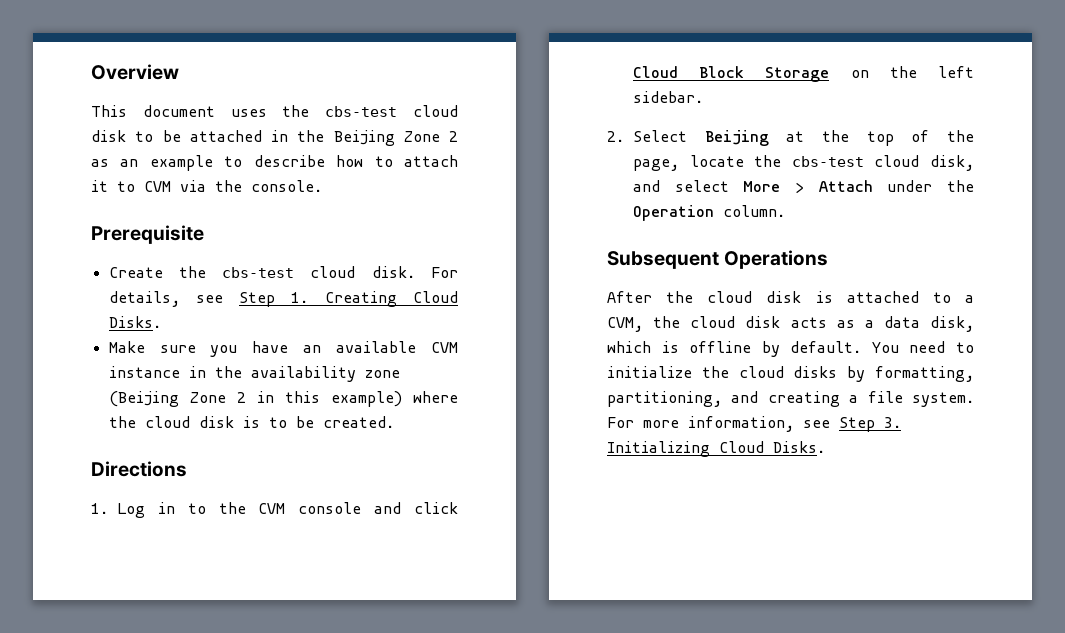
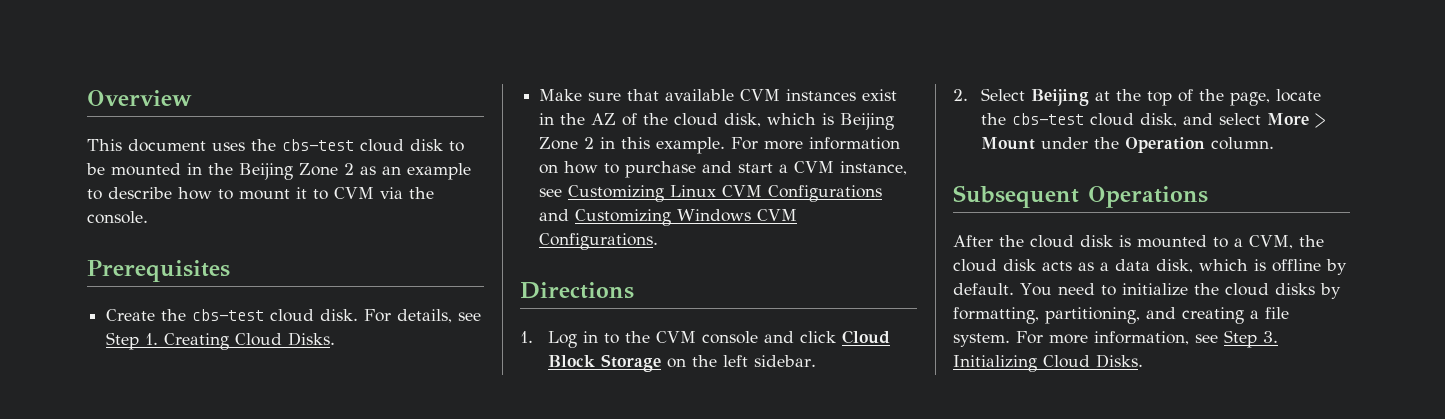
[189,130,262,142] attached -> [111,163,181,176] mounted
[404,155,458,167] attach -> [239,189,290,200] mount
[91,225,204,244] Prerequisite -> [87,260,230,282] Prerequisites
[210,341,458,357] [108,366,400,382] [108,391,458,407] [108,416,394,428] you have an available CVM instance in the availability zone (Beijing Zone 2 in this example) where the cloud disk is to be created. -> [627,89,898,101] [539,113,895,130] [539,137,901,154] [539,161,908,178] [539,185,883,202] [539,209,798,226] [539,233,659,250] that available CVM instances exist in the AZ of the cloud disk, which is Beijing Zone 2 in this example. For more information on how to purchase and start a CVM instance, see Customizing Linux CVM Configurations and Customizing Windows CVM Configurations.
[818,180,873,192] Attach -> [980,137,1035,150] Mount
[846,291,919,303] attached -> [1137,235,1207,248] mounted

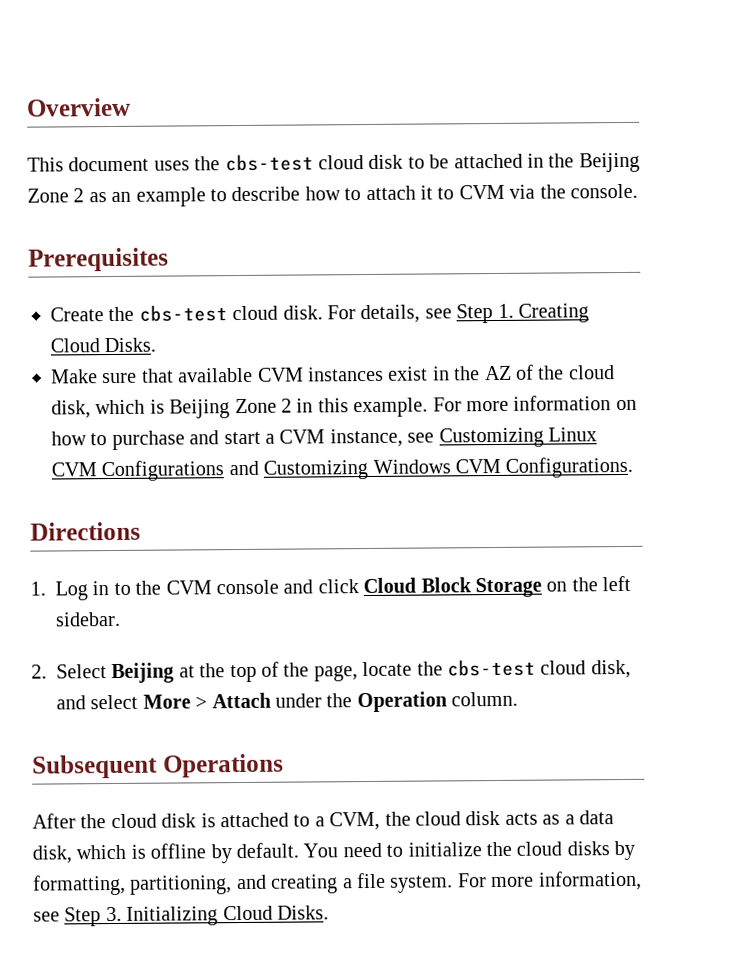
[111,163,181,176] mounted -> [453,153,523,169] attached
[239,189,290,200] mount -> [365,185,416,201] attach
[980,137,1035,150] Mount -> [211,692,271,709] Attach
[1137,235,1207,248] mounted -> [220,812,289,828] attached

